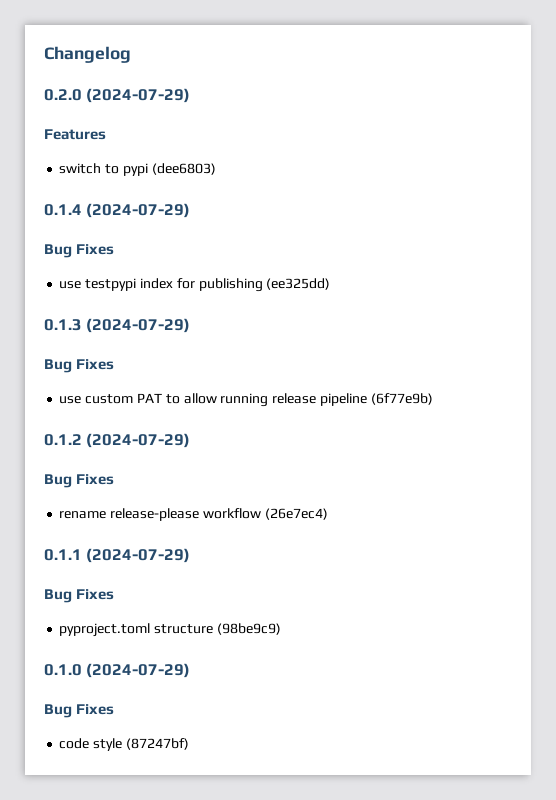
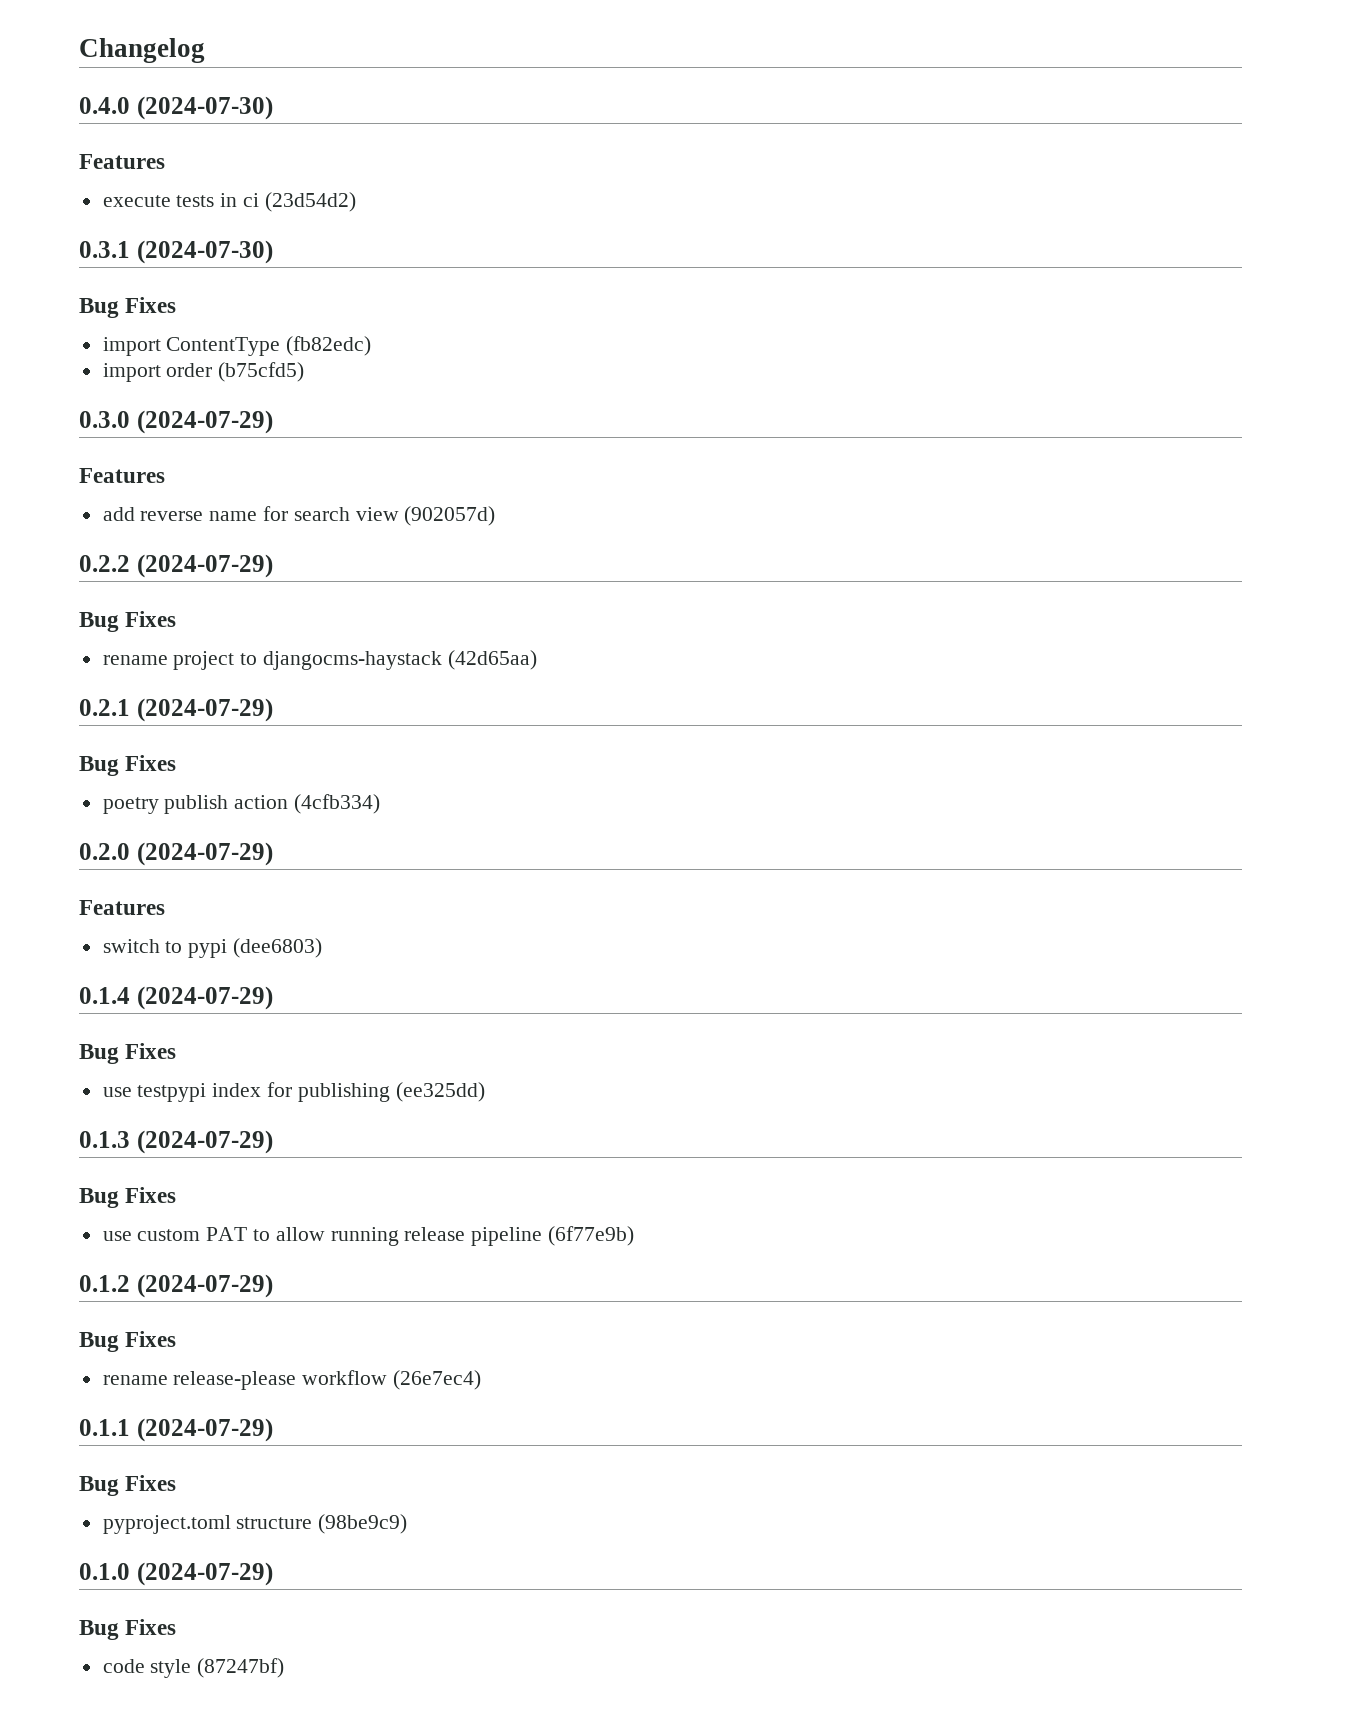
(131, 54) none -> [79,96,273,120] [79,154,165,169] [102,192,356,212] [79,240,273,264] [79,297,177,318] [102,336,372,356] [102,362,305,382] [79,410,273,434] [79,468,165,483] [102,506,496,526] [79,554,273,578] [79,611,177,632] [102,650,537,670] [79,698,273,722] [79,755,177,776] [102,794,381,814] // 0.4.0 (2024-07-30) // Features // execute tests in ci (23d54d2) // 0.3.1 (2024-07-30) // Bug Fixes // import ContentType (fb82edc) // import order (b75cfd5) // 0.3.0 (2024-07-29) // Features // add reverse name for search view (902057d) // 0.2.2 (2024-07-29) // Bug Fixes // rename project to djangocms-haystack (42d65aa) // 0.2.1 (2024-07-29) // Bug Fixes // poetry publish action (4cfb334)

